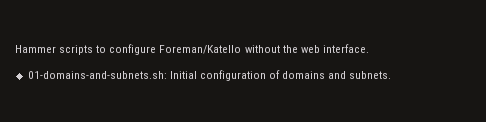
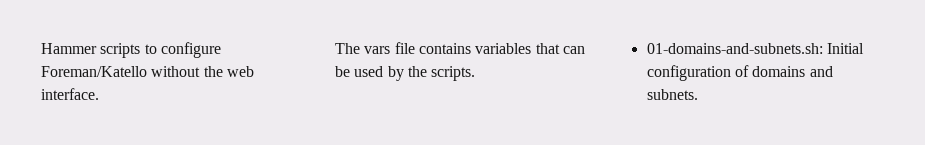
(369, 48) none -> [335,42,585,54] [335,66,476,81] // The vars file contains variables that can be used by the scripts.

